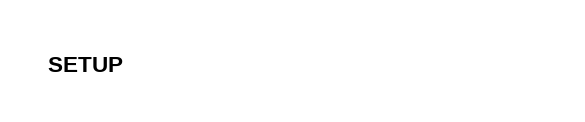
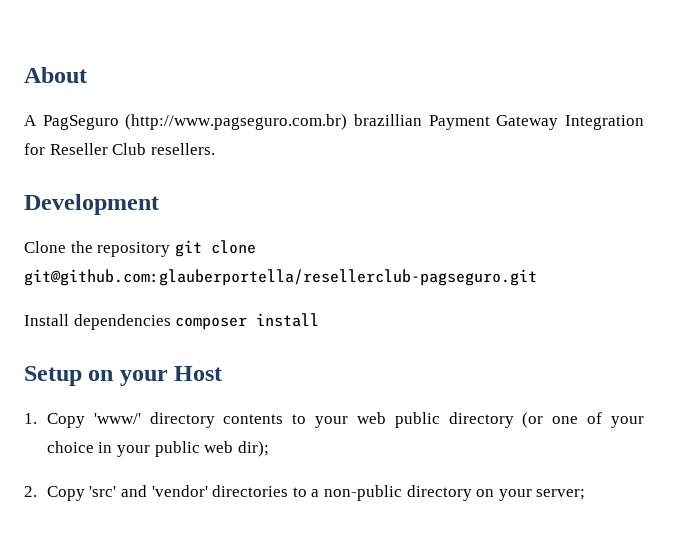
[48,57,123,72] SETUP -> [24,67,87,83] [24,114,645,130] [24,143,215,155] [24,194,159,215] [24,240,256,257] [24,269,537,286] [24,313,320,330] [24,366,223,386] [24,412,644,428] [46,441,269,457] [24,485,586,501] About // A PagSeguro (http://www.pagseguro.com.br) brazillian Payment Gateway Integration for Reseller Club resellers. // Development // Clone the repository git clone git@github.com:glauberportella/resellerclub-pagseguro.git // Install dependencies composer install // Setup on your Host // 1. Copy 'www/' directory contents to your web public directory (or one of your choice in your public web dir); // 2. Copy 'src' and 'vendor' directories to a non-public directory on your server;

